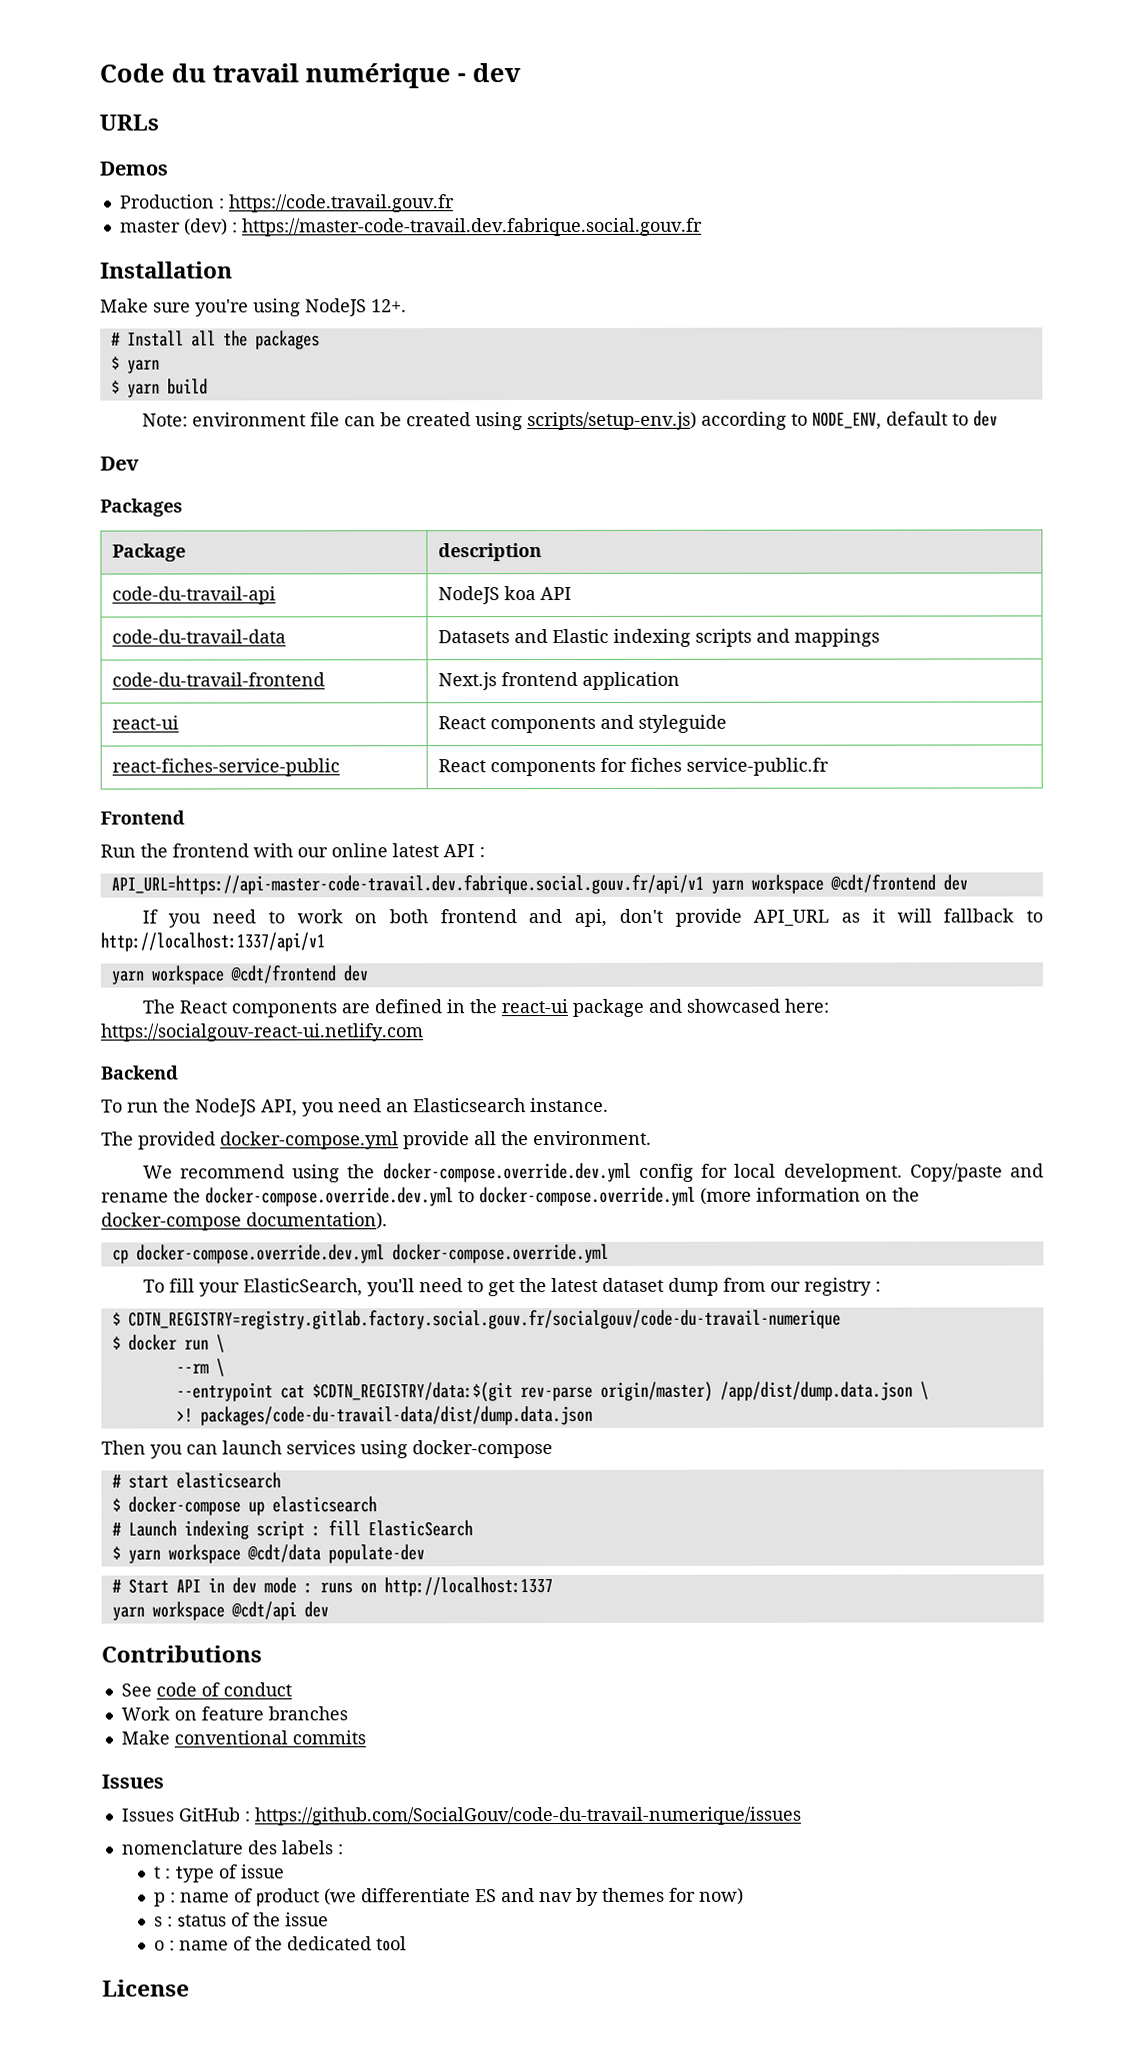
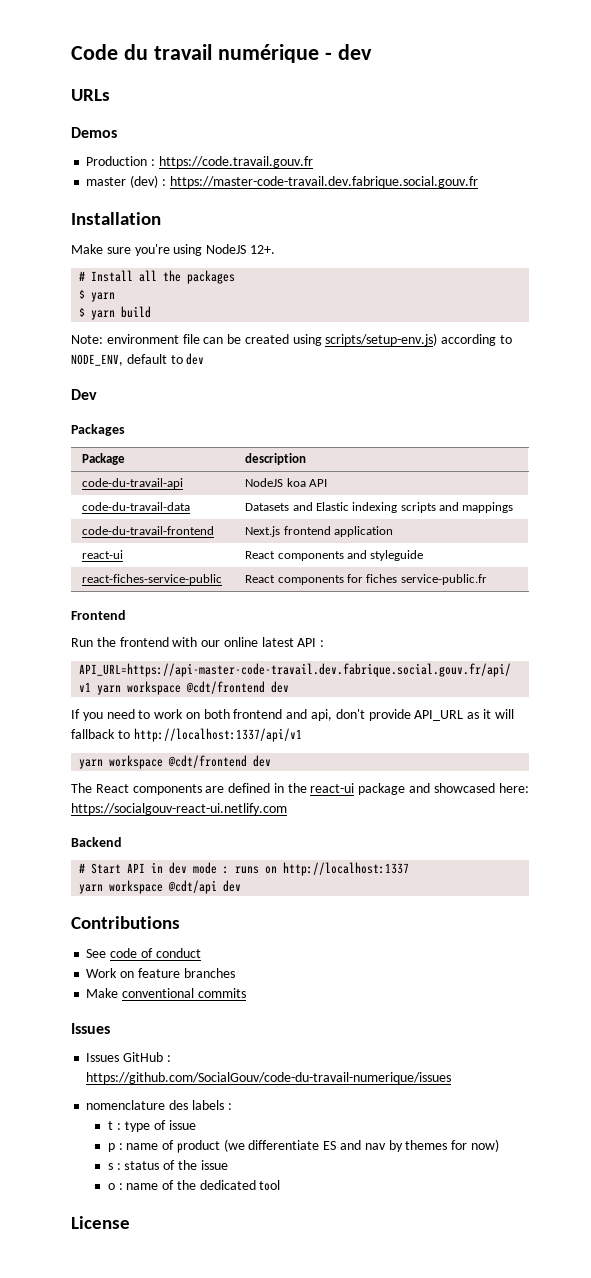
[101,1097,609,1117] [101,1130,652,1150] [142,1162,1045,1183] [101,1186,920,1207] [101,1212,388,1231] [111,1243,609,1264] [142,1277,881,1297] [111,1309,841,1330] [111,1334,225,1353] [175,1358,225,1377] [175,1381,929,1403] [175,1405,593,1426] [101,1440,553,1459] [111,1472,281,1489] [111,1496,377,1516] [111,1520,473,1540] [111,1544,425,1564] // To run the NodeJS API, you need an Elasticsearch instance. // The provided docker-compose.yml provide all the environment. // We recommend using the docker-compose.override.dev.yml config for local development. Copy/paste and rename the docker-compose.override.dev.yml to docker-compose.override.yml (more information on the docker-compose documentation). // cp docker-compose.override.dev.yml docker-compose.override.yml // To fill your ElasticSearch, you'll need to get the latest dataset dump from our registry : // $ CDTN_REGISTRY=registry.gitlab.factory.social.gouv.fr/socialgouv/code-du-travail-numerique // $ docker run \ // --rm \ // --entrypoint cat $CDTN_REGISTRY/data:$(git rev-parse origin/master) /app/dist/dump.data.json \ // >! packages/code-du-travail-data/dist/dump.data.json // Then you can launch services using docker-compose // # start elasticsearch // $ docker-compose up elasticsearch // # Launch indexing script : fill ElasticSearch // $ yarn workspace @cdt/data populate-dev -> (122, 842) none

